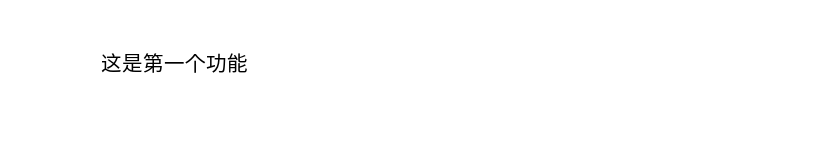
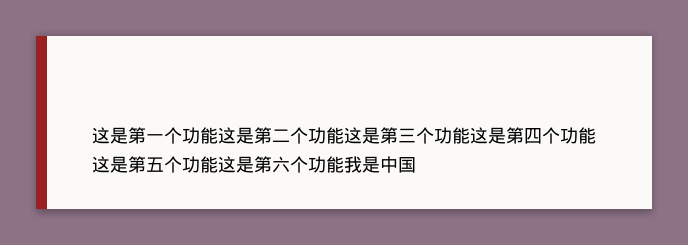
(248, 63) none -> [218,127,596,144] [92,156,416,173] 这是第二个功能这是第三个功能这是第四个功能这是第五个功能这是第六个功能我是中国

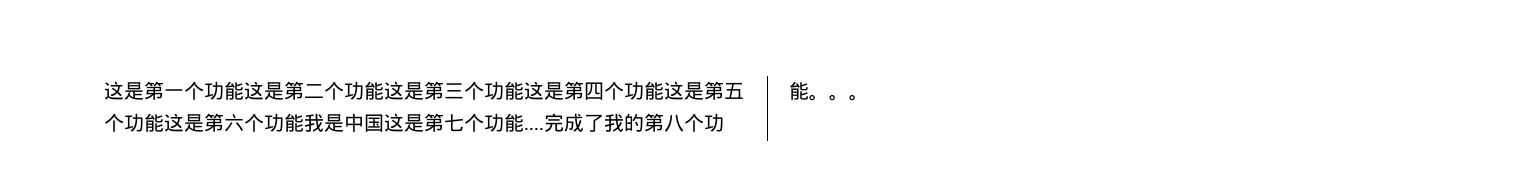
(416, 165) none -> [384,113,724,132] [789,81,869,101] 这是第七个功能....完成了我的第八个功能。。。

